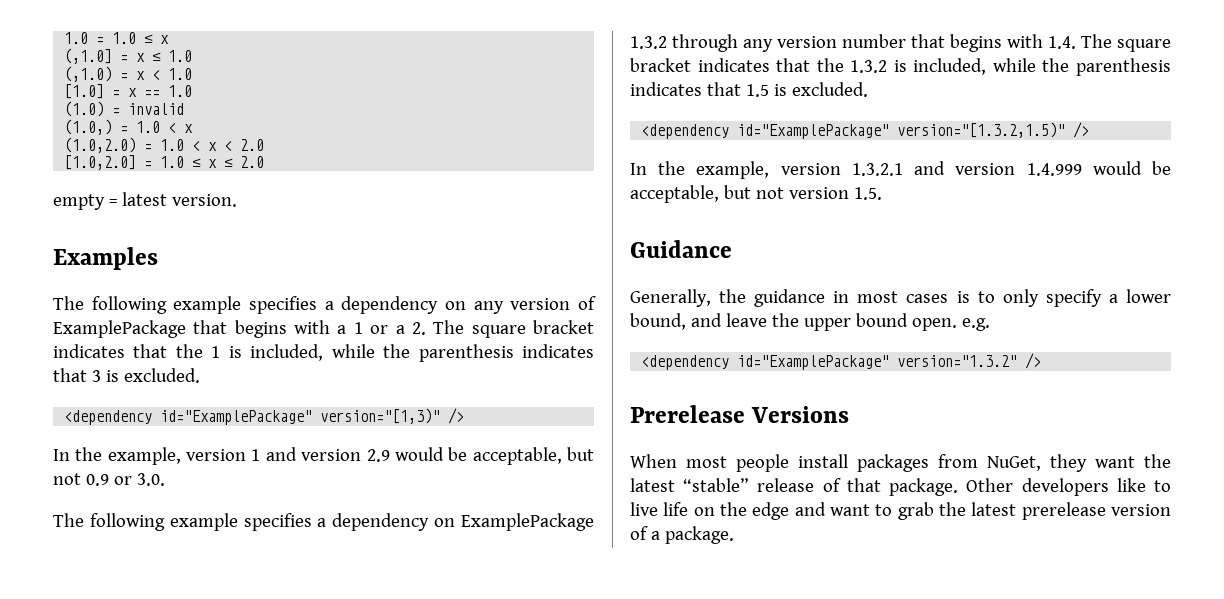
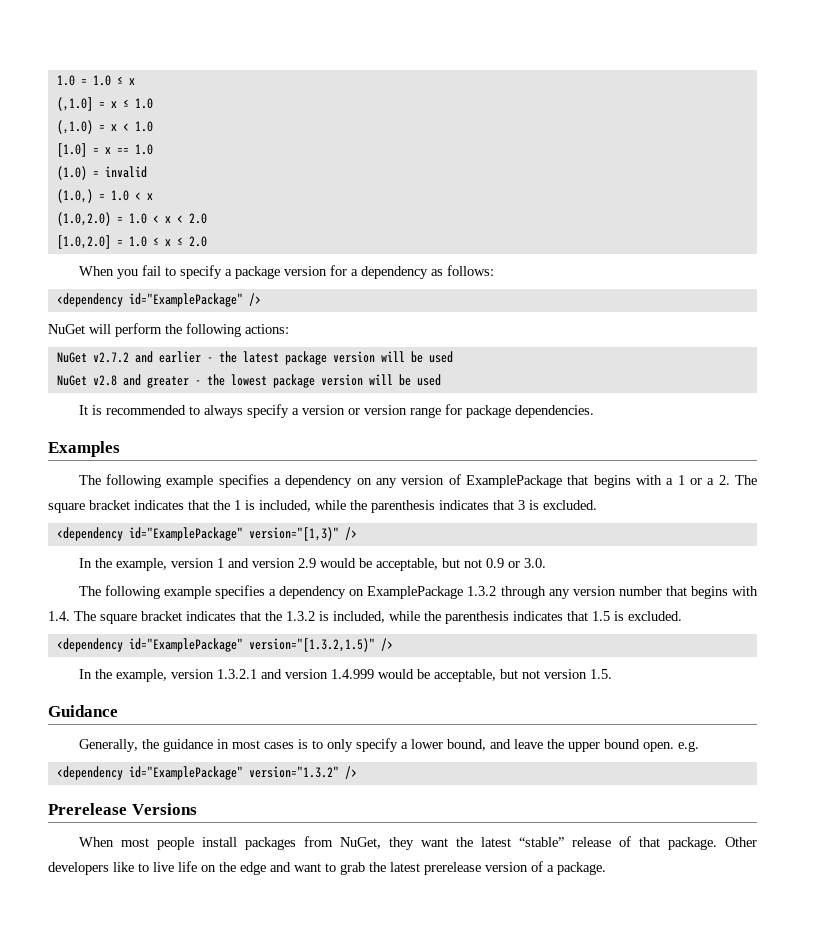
[53,192,237,210] empty = latest version. -> [78,265,494,279] [56,293,261,307] [48,323,289,337] [56,351,453,365] [56,374,441,388] [78,404,594,418] When you fail to specify a package version for a dependency as follows: // <dependency id="ExamplePackage" /> // NuGet will perform the following actions: // NuGet v2.7.2 and earlier - the latest package version will be used // NuGet v2.8 and greater - the lowest package version will be used // It is recommended to always specify a version or version range for package dependencies.

